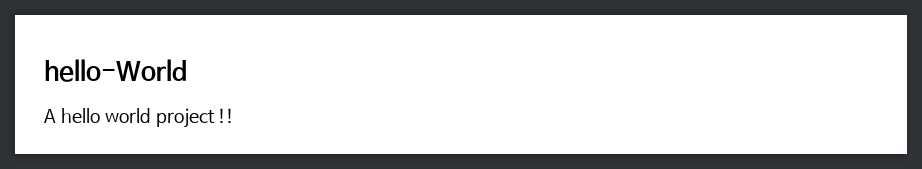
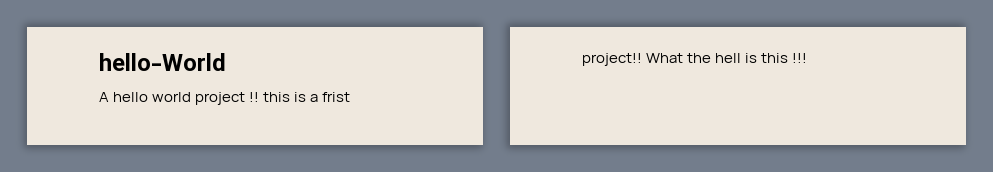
(235, 115) none -> [263,92,351,102] [582,53,808,66] this is a frist project!! What the hell is this !!!

